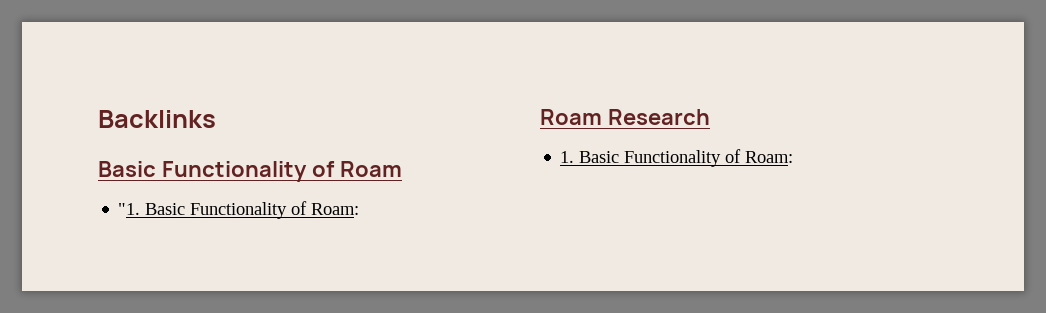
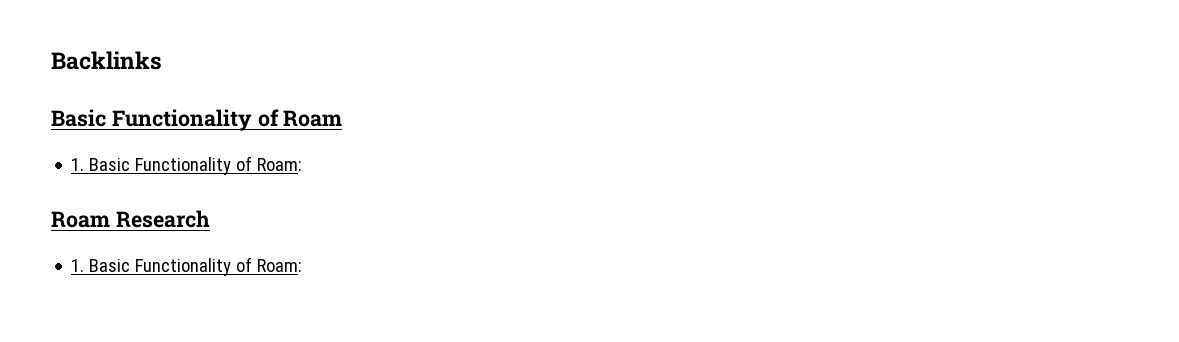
[118,203,141,215] "1. -> [71,158,85,171] 1.

